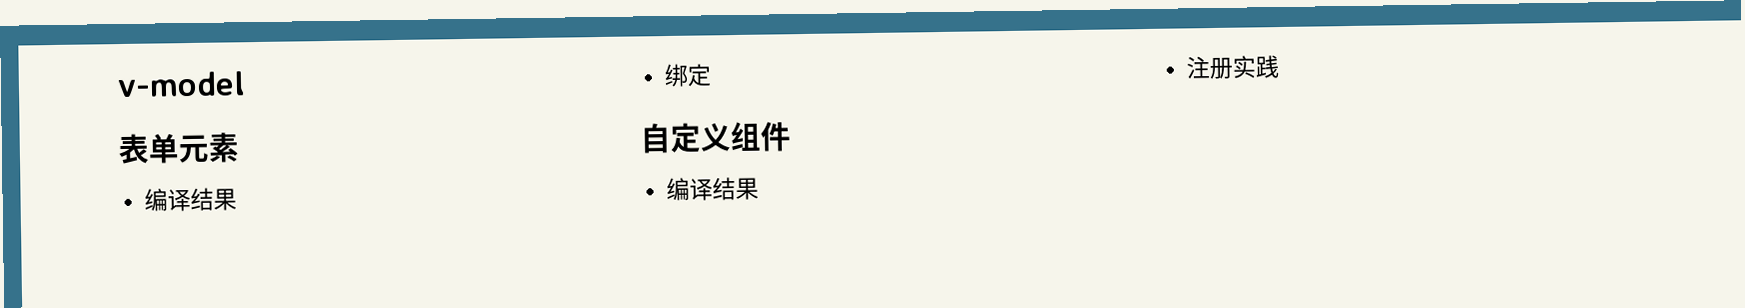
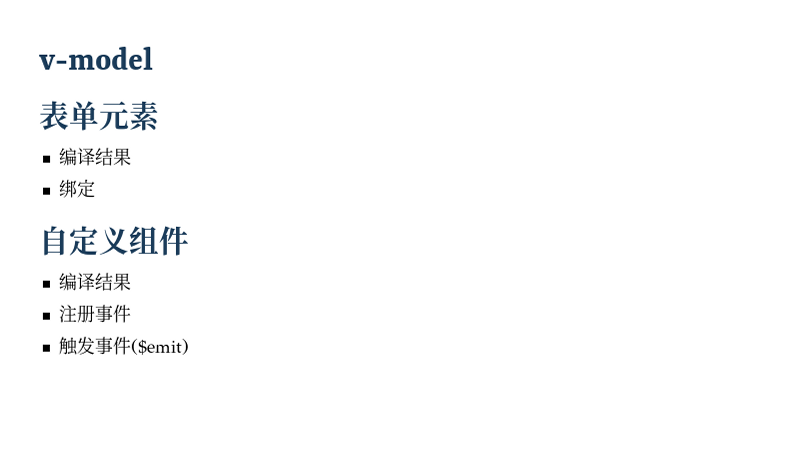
[1232,55,1280,79] 实践 -> [93,304,131,323] [57,336,189,356] 事件 // 触发事件($emit)

